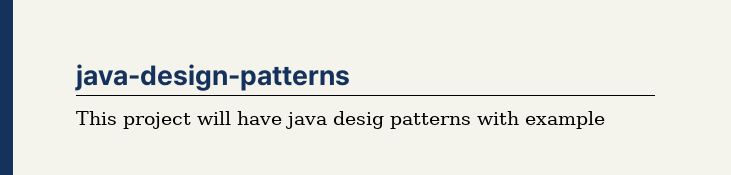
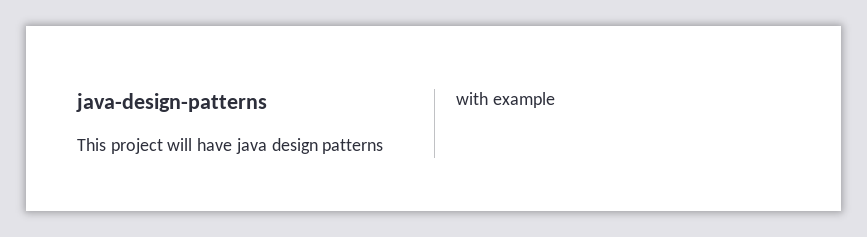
[333,111,384,129] desig -> [271,138,318,154] design

